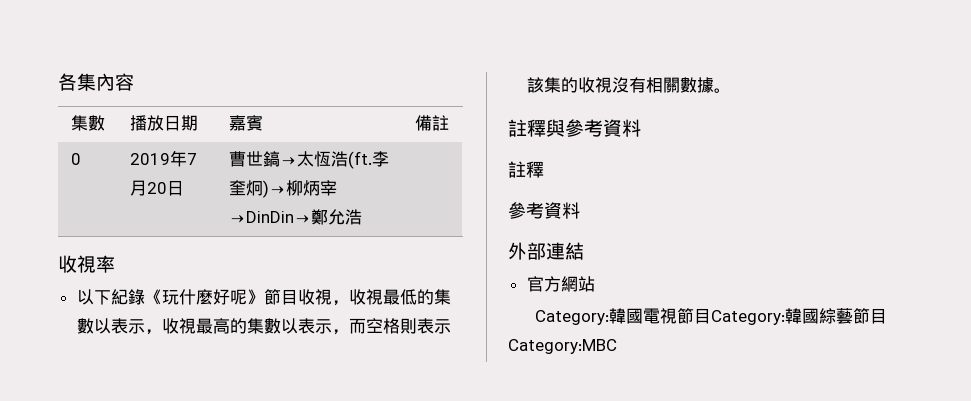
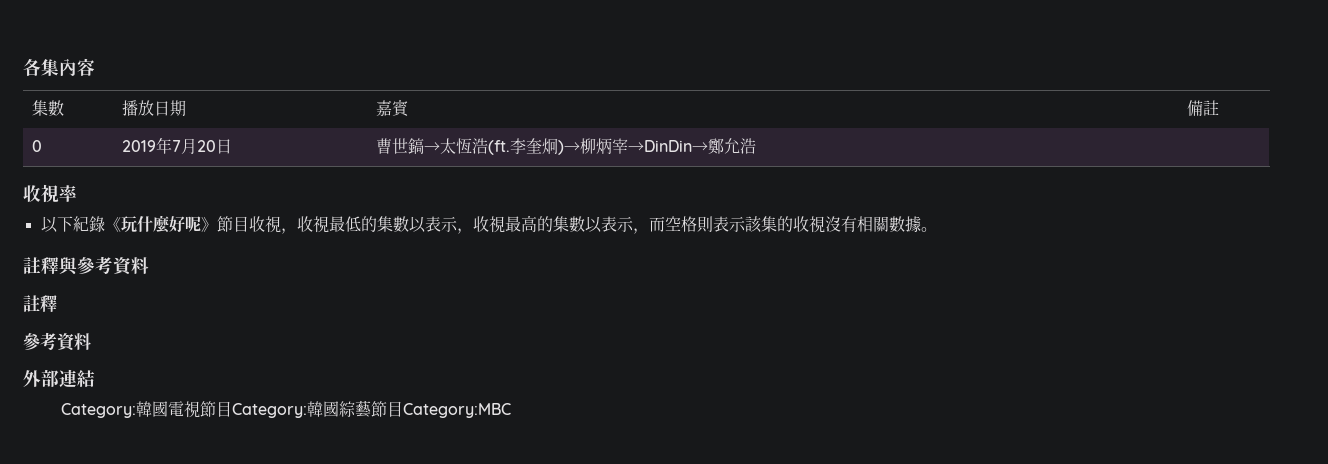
[526,276,595,292] // 官方網站 -> (95, 378) none

